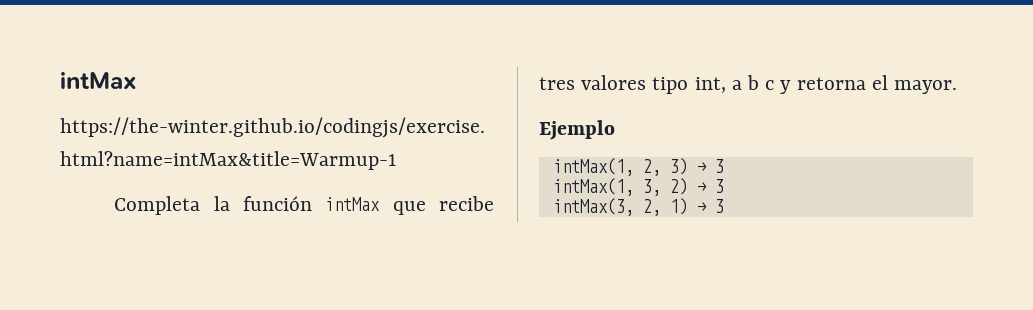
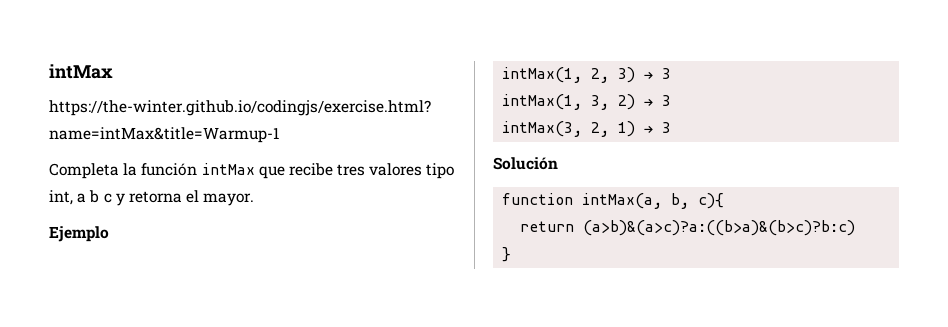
(724, 206) none -> [493,157,558,170] [502,193,725,209] [520,220,856,236] [502,247,512,262] // Solución // function intMax(a, b, c){ // return (a>b)&(a>c)?a:((b>a)&(b>c)?b:c) // }

